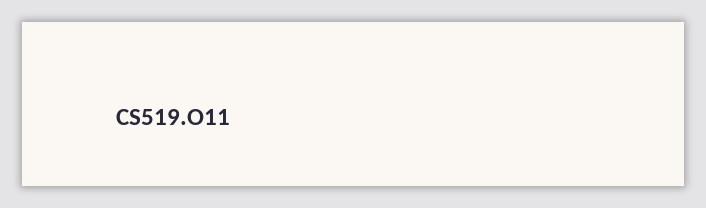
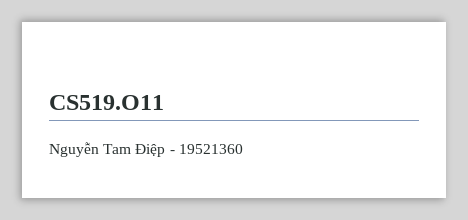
(230, 117) none -> [49,142,243,157] // Nguyễn Tam Điệp - 19521360

